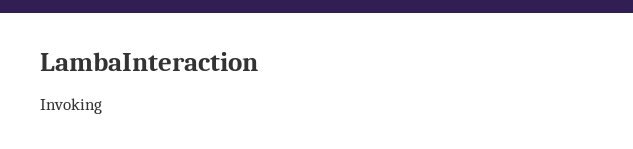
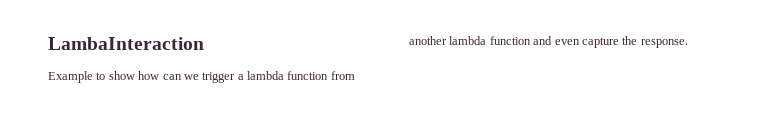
[40,98,102,114] Invoking -> [48,71,355,83] [409,36,688,48] Example to show how can we trigger a lambda function from another lambda function and even capture the response.

